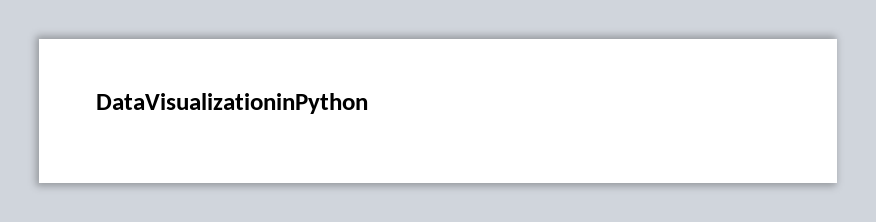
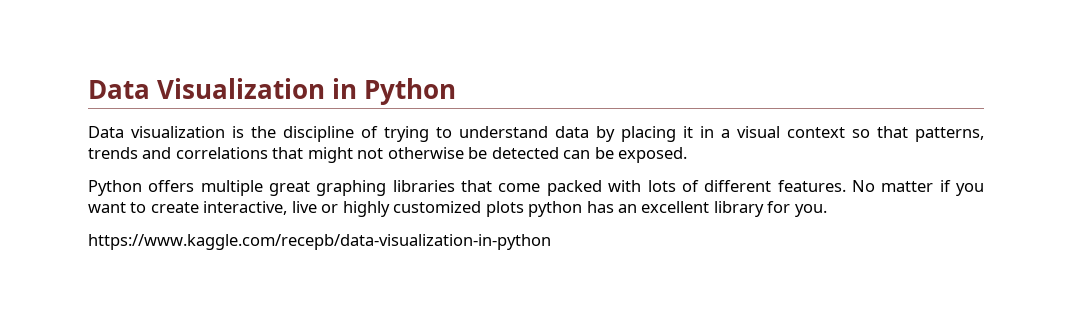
[96,93,368,114] DataVisualizationinPython -> [88,78,457,105] [88,126,984,142] [88,147,688,163] [88,180,985,196] [88,201,827,217] [88,234,551,250] Data Visualization in Python // Data visualization is the discipline of trying to understand data by placing it in a visual context so that patterns, trends and correlations that might not otherwise be detected can be exposed. // Python offers multiple great graphing libraries that come packed with lots of different features. No matter if you want to create interactive, live or highly customized plots python has an excellent library for you. // https://www.kaggle.com/recepb/data-visualization-in-python

